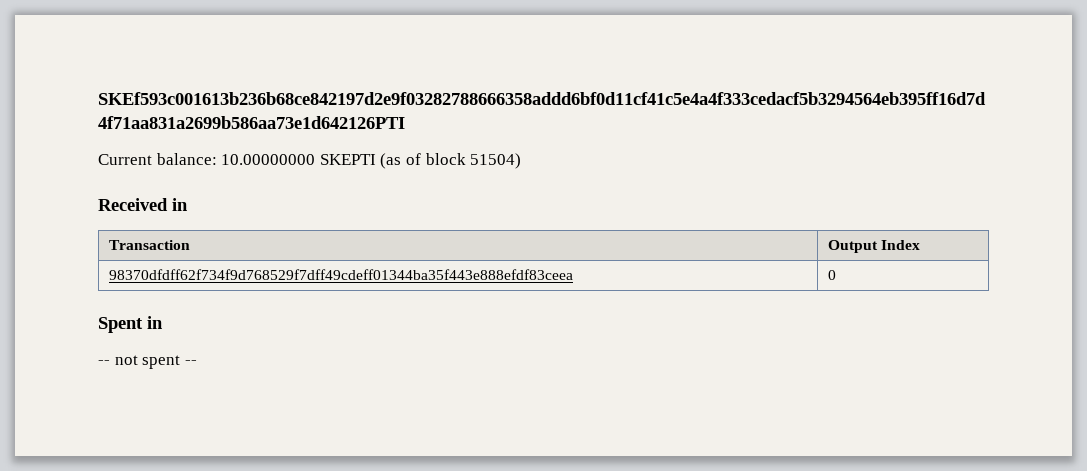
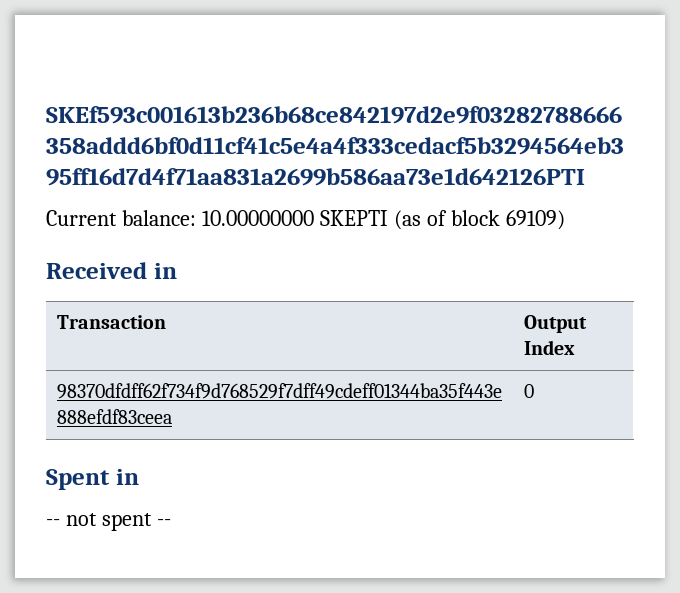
[470,153,522,169] 51504) -> [505,210,565,230] 69109)

